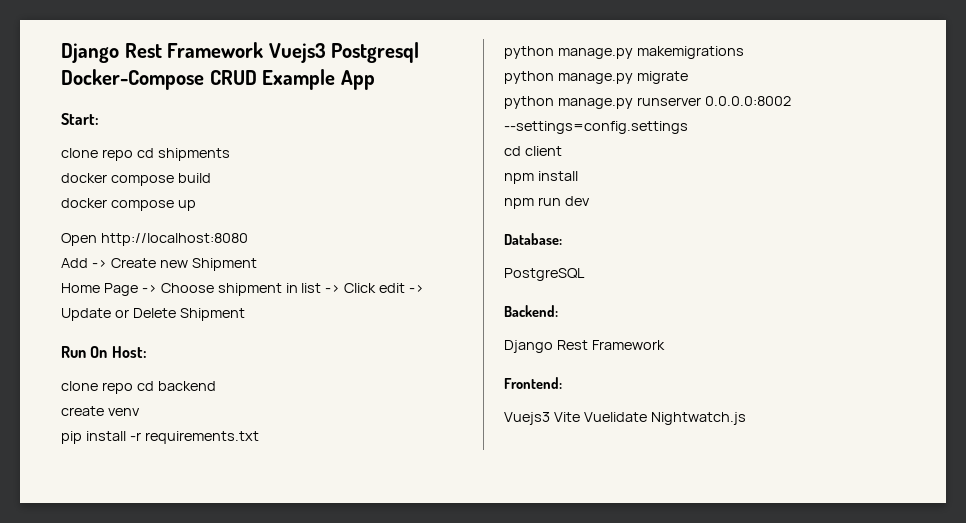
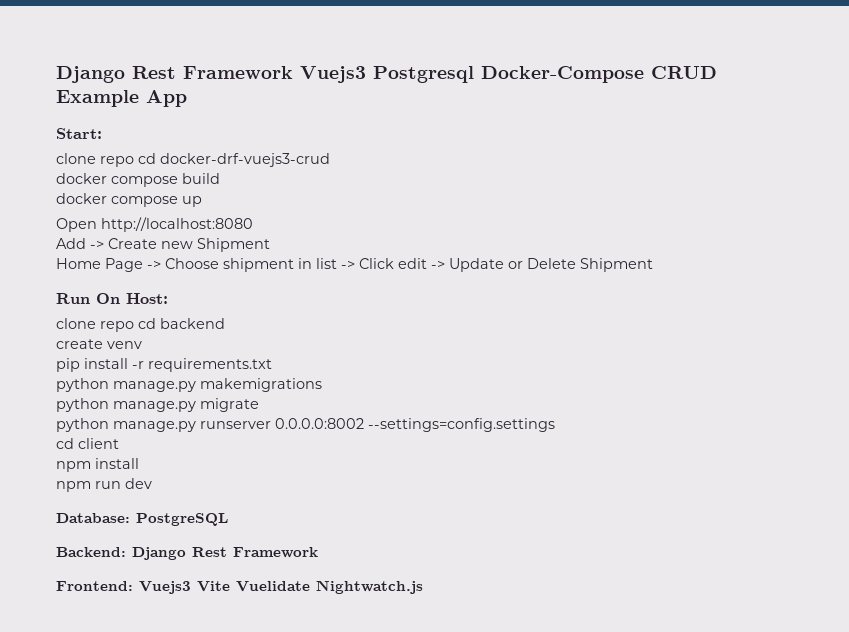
[157,148,230,161] shipments -> [160,153,330,167] docker-drf-vuejs3-crud
(562, 239) // -> (130, 518) none
(558, 311) // -> (126, 552) none
(562, 383) // -> (133, 586) none

